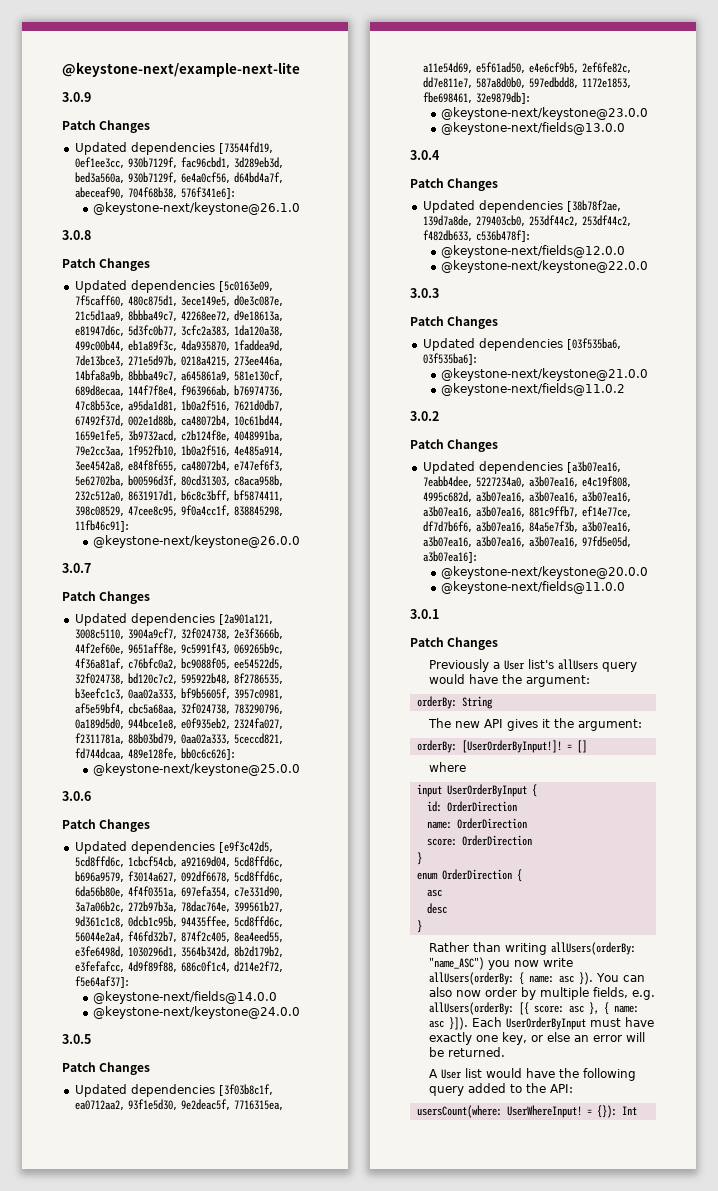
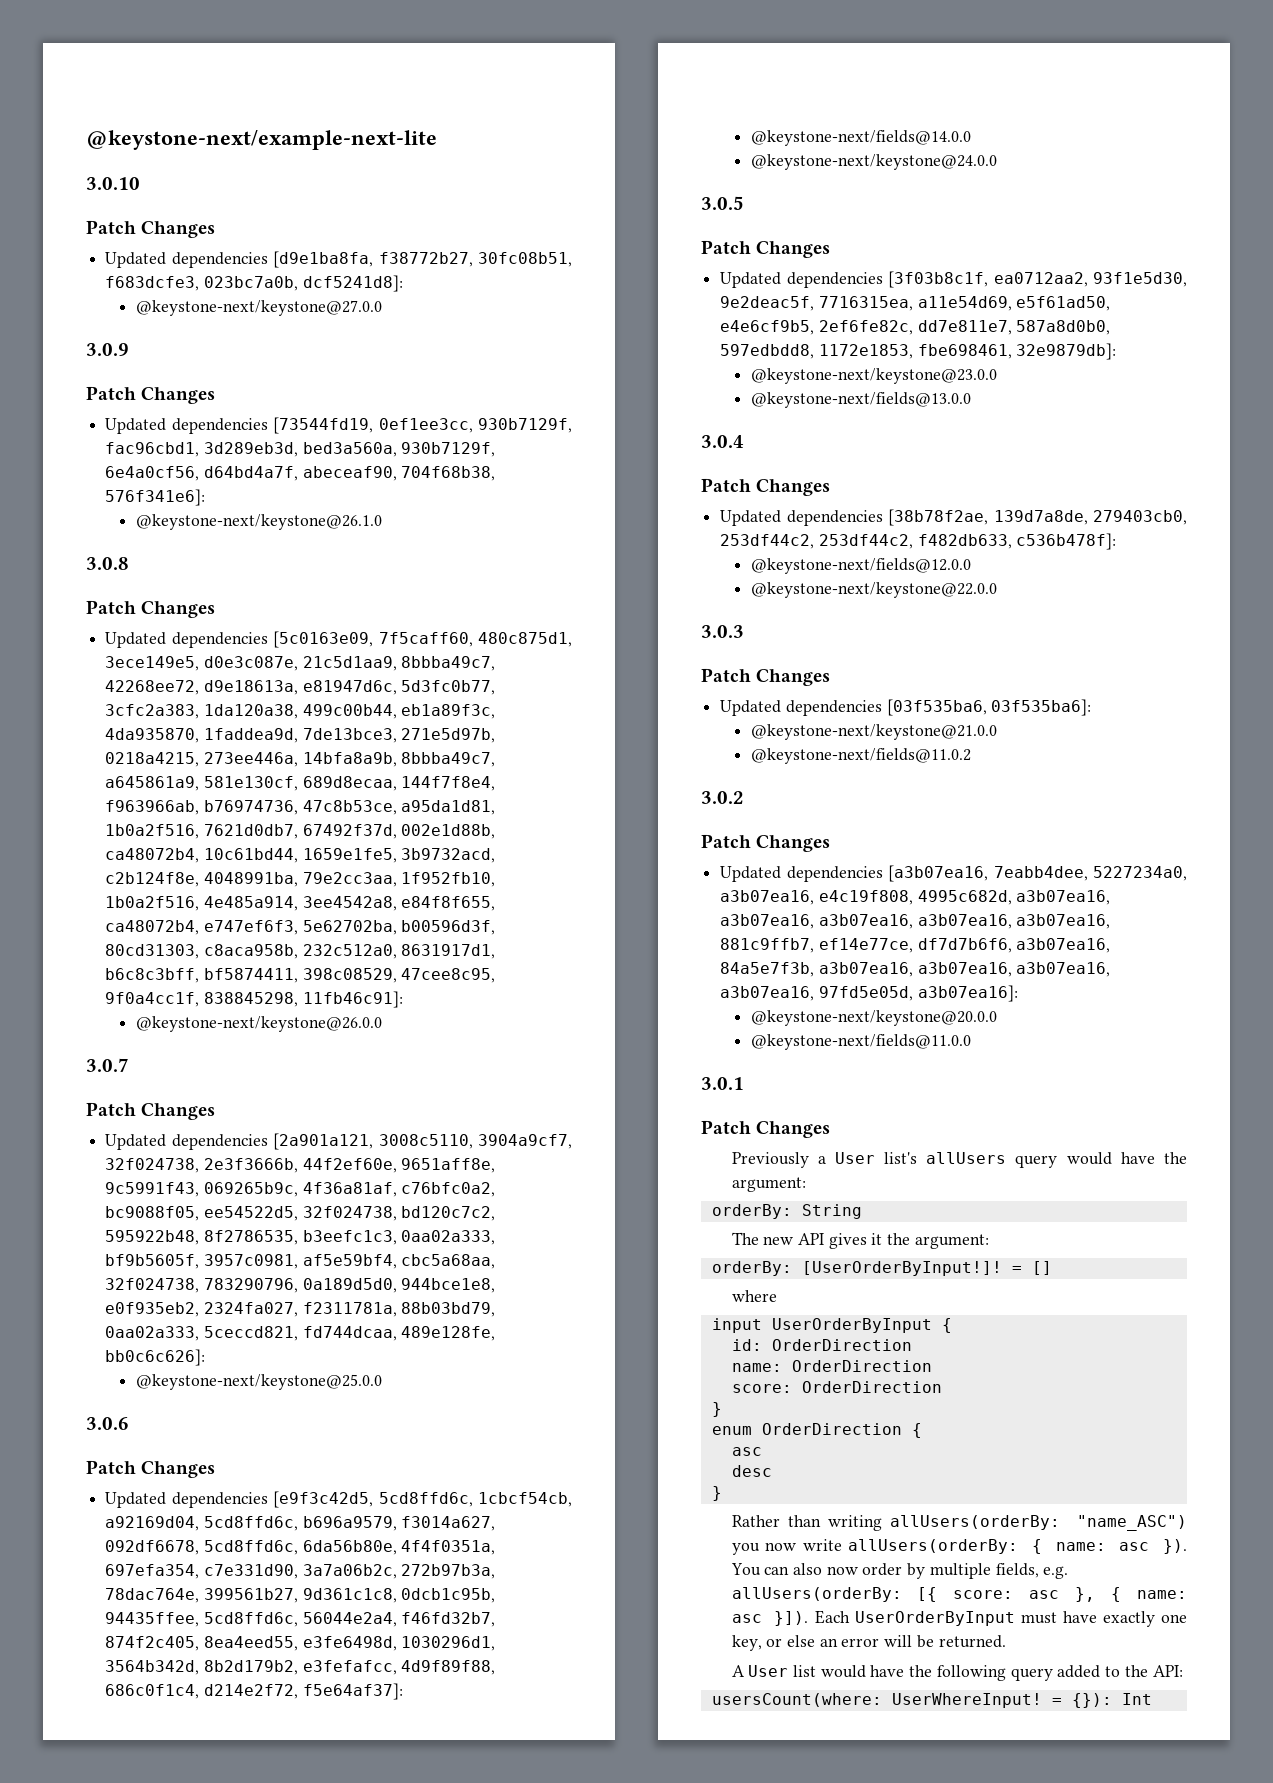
(300, 69) none -> [86,177,140,190] [86,220,216,238] [105,251,572,268] [105,275,403,292] [135,300,382,316] // 3.0.10 // Patch Changes // Updated dependencies [d9e1ba8fa, f38772b27, 30fc08b51, f683dcfe3, 023bc7a0b, dcf5241d8]: // @keystone-next/keystone@27.0.0

